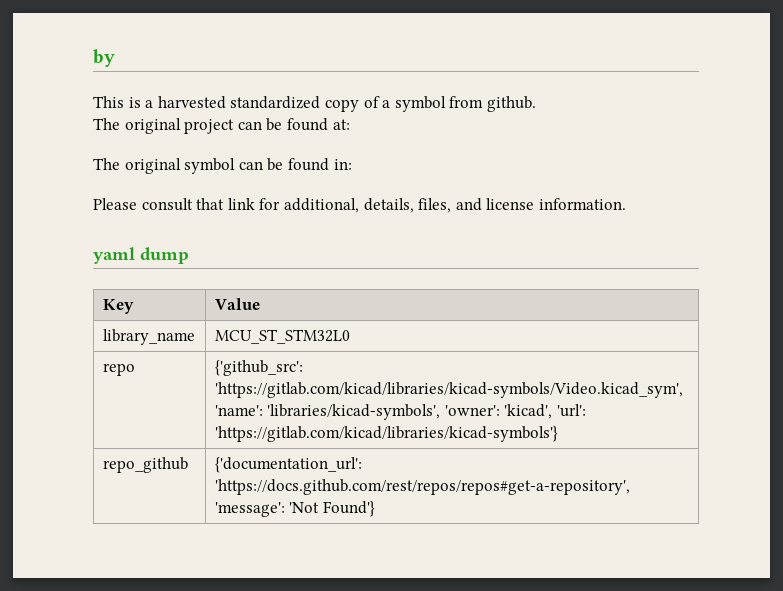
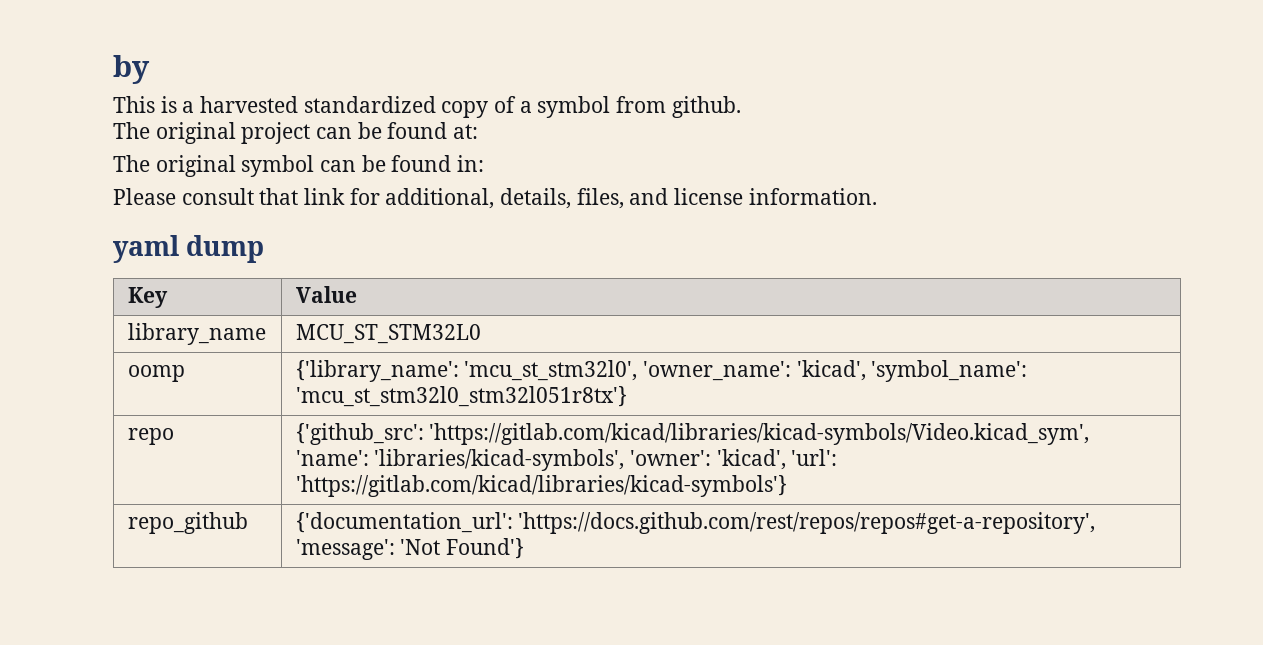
(350, 336) none -> [127,365,185,382] [295,360,1028,382] [295,386,627,407] // oomp | {'library_name': 'mcu_st_stm32l0', 'owner_name': 'kicad', 'symbol_name': 'mcu_st_stm32l0_stm32l051r8tx'}

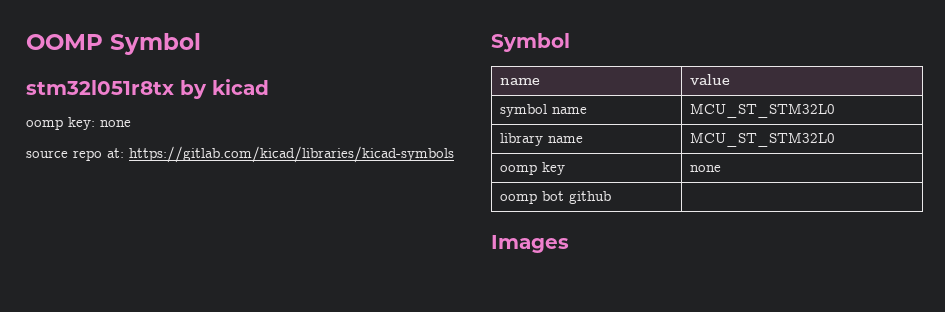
[113,55,150,84] [113,96,741,118] [113,122,479,144] [113,155,485,177] [113,188,877,209] [113,235,265,263] [127,287,168,308] [295,286,357,303] [127,323,266,345] [295,324,481,344] [127,365,185,382] [295,360,1028,382] [295,386,627,407] [127,428,174,445] [295,423,1090,445] [295,449,838,471] [295,475,787,497] [127,512,248,534] [295,512,1096,534] [295,538,524,560] by // This is a harvested standardized copy of a symbol from github. // The original project can be found at: // The original symbol can be found in: // Please consult that link for additional, details, files, and license information. // yaml dump // Key | Value // library_name | MCU_ST_STM32L0 // oomp | {'library_name': 'mcu_st_stm32l0', 'owner_name': 'kicad', 'symbol_name': 'mcu_st_stm32l0_stm32l051r8tx'} // repo | {'github_src': 'https://gitlab.com/kicad/libraries/kicad-symbols/Video.kicad_sym', 'name': 'libraries/kicad-symbols', 'owner': 'kicad', 'url': 'https://gitlab.com/kicad/libraries/kicad-symbols'} // repo_github | {'documentation_url': 'https://docs.github.com/rest/repos/repos#get-a-repository', 'message': 'Not Found'} -> [26,33,201,55] [26,79,269,99] [26,117,131,130] [26,146,454,163] [491,33,570,52] [499,78,540,85] [689,74,730,85] [499,104,587,117] [689,103,835,118] [499,133,583,146] [689,132,835,147] [499,162,565,175] [689,165,721,172] [499,191,611,204] [491,235,569,253] OOMP Symbol // stm32l051r8tx by kicad // oomp key: none // source repo at: https://gitlab.com/kicad/libraries/kicad-symbols // Symbol // name | value // symbol name | MCU_ST_STM32L0 // library name | MCU_ST_STM32L0 // oomp key | none // oomp bot github | // Images

